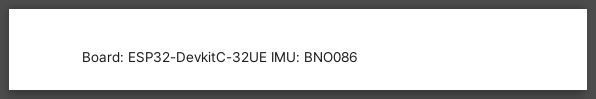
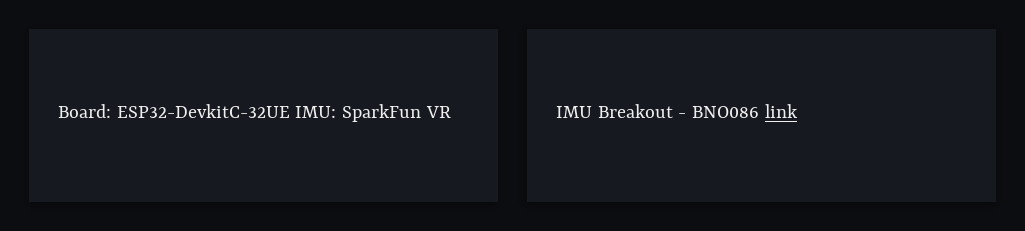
[304,51,358,63] BNO086 -> [342,104,798,122] SparkFun VR IMU Breakout - BNO086 link

